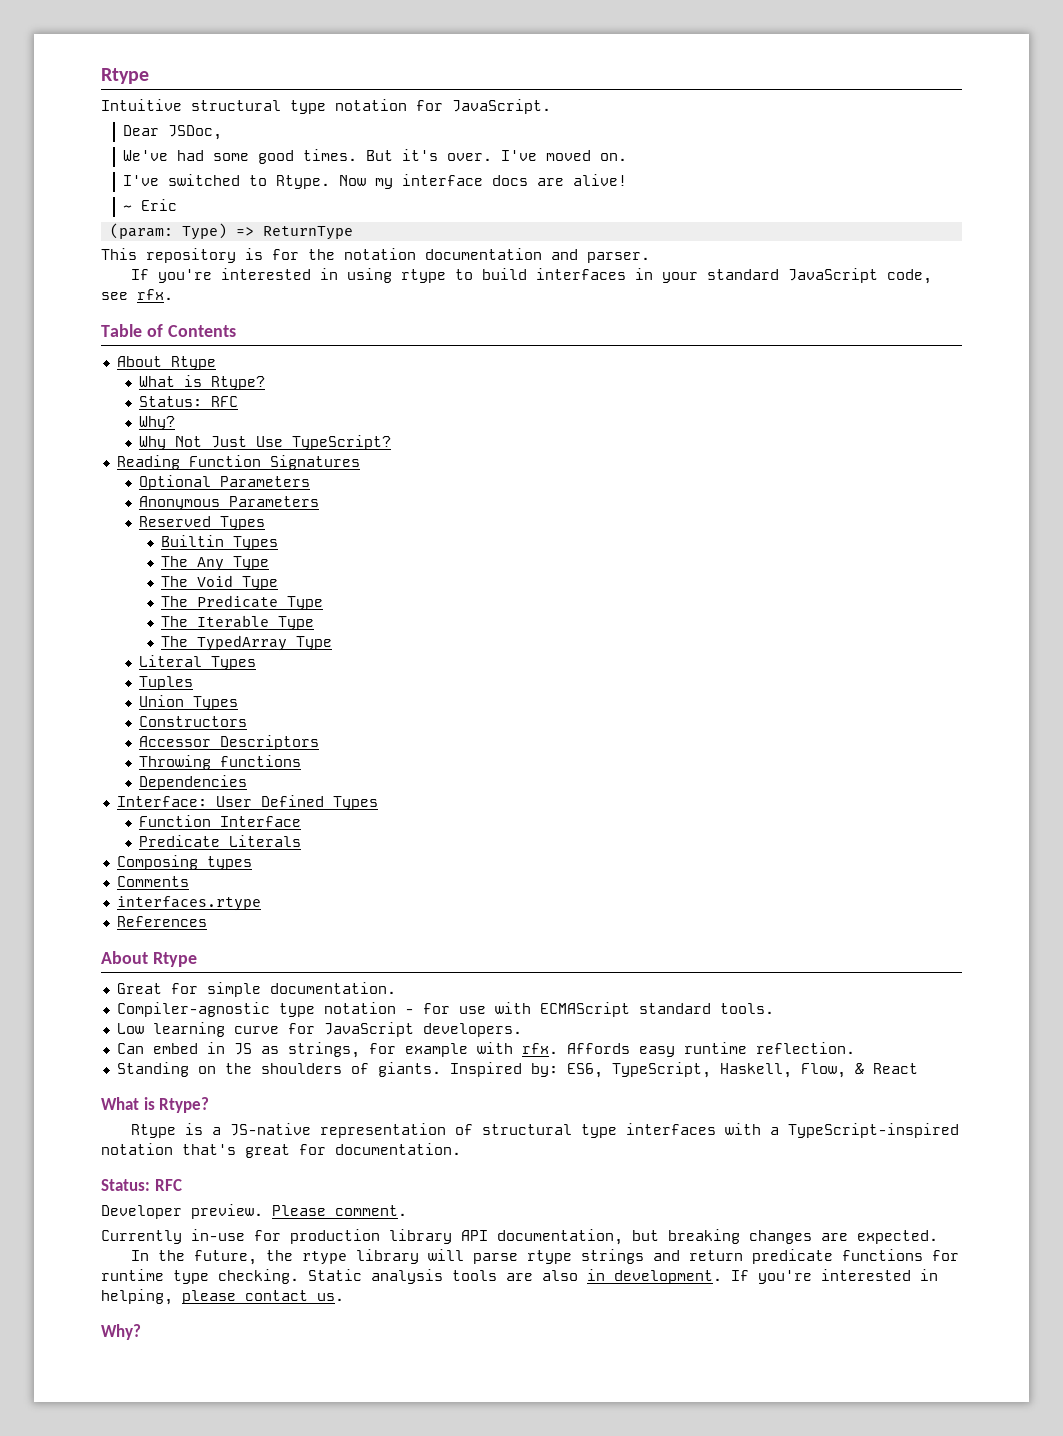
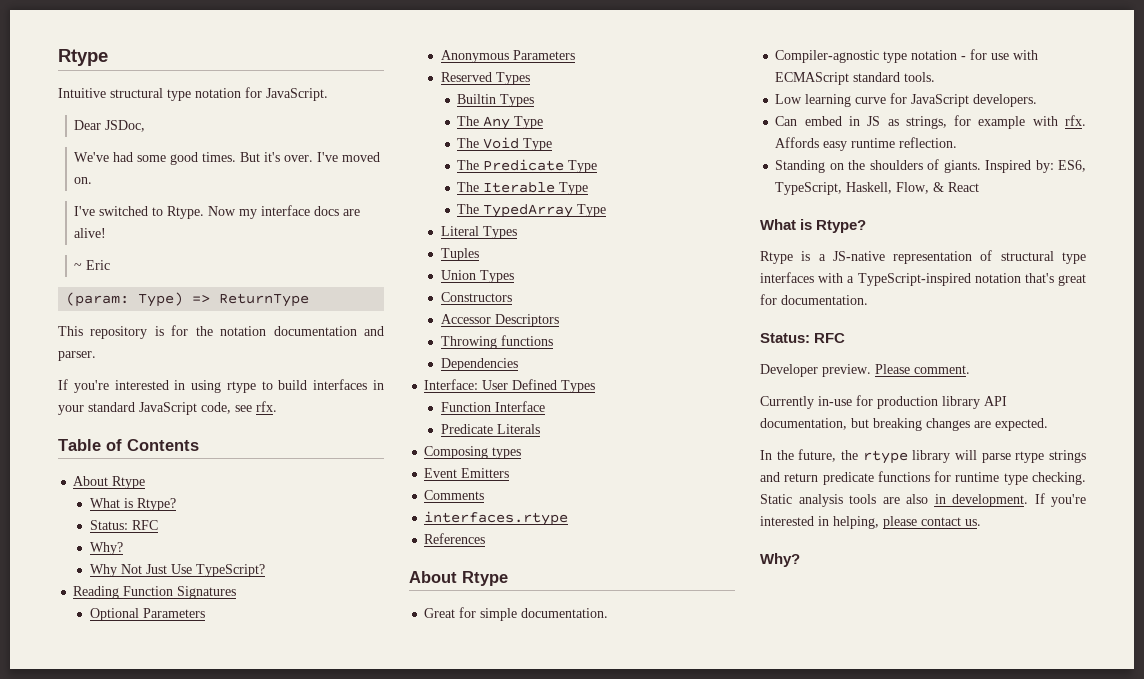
(252, 863) none -> [424,468,510,478] // Event Emitters

